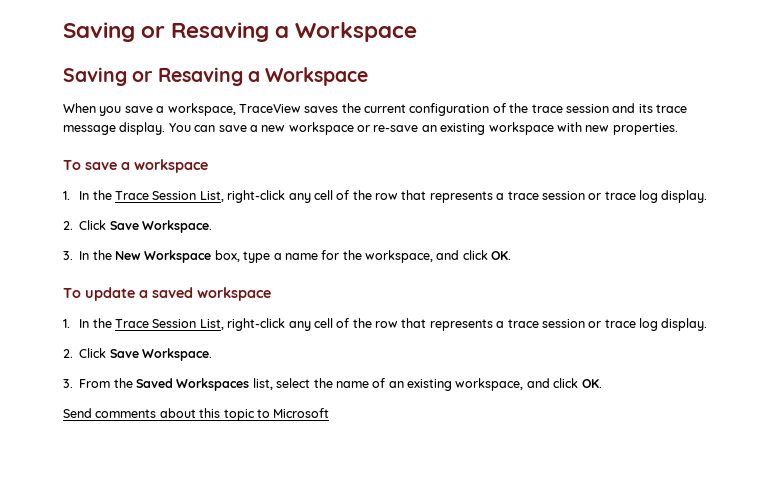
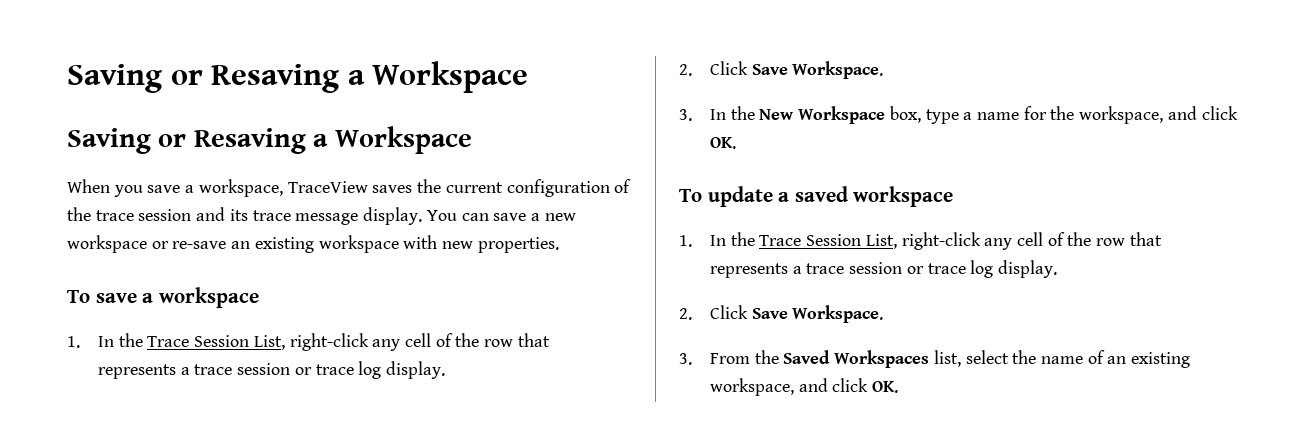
[63,408,330,421] // Send comments about this topic to Microsoft -> (899, 387) none

